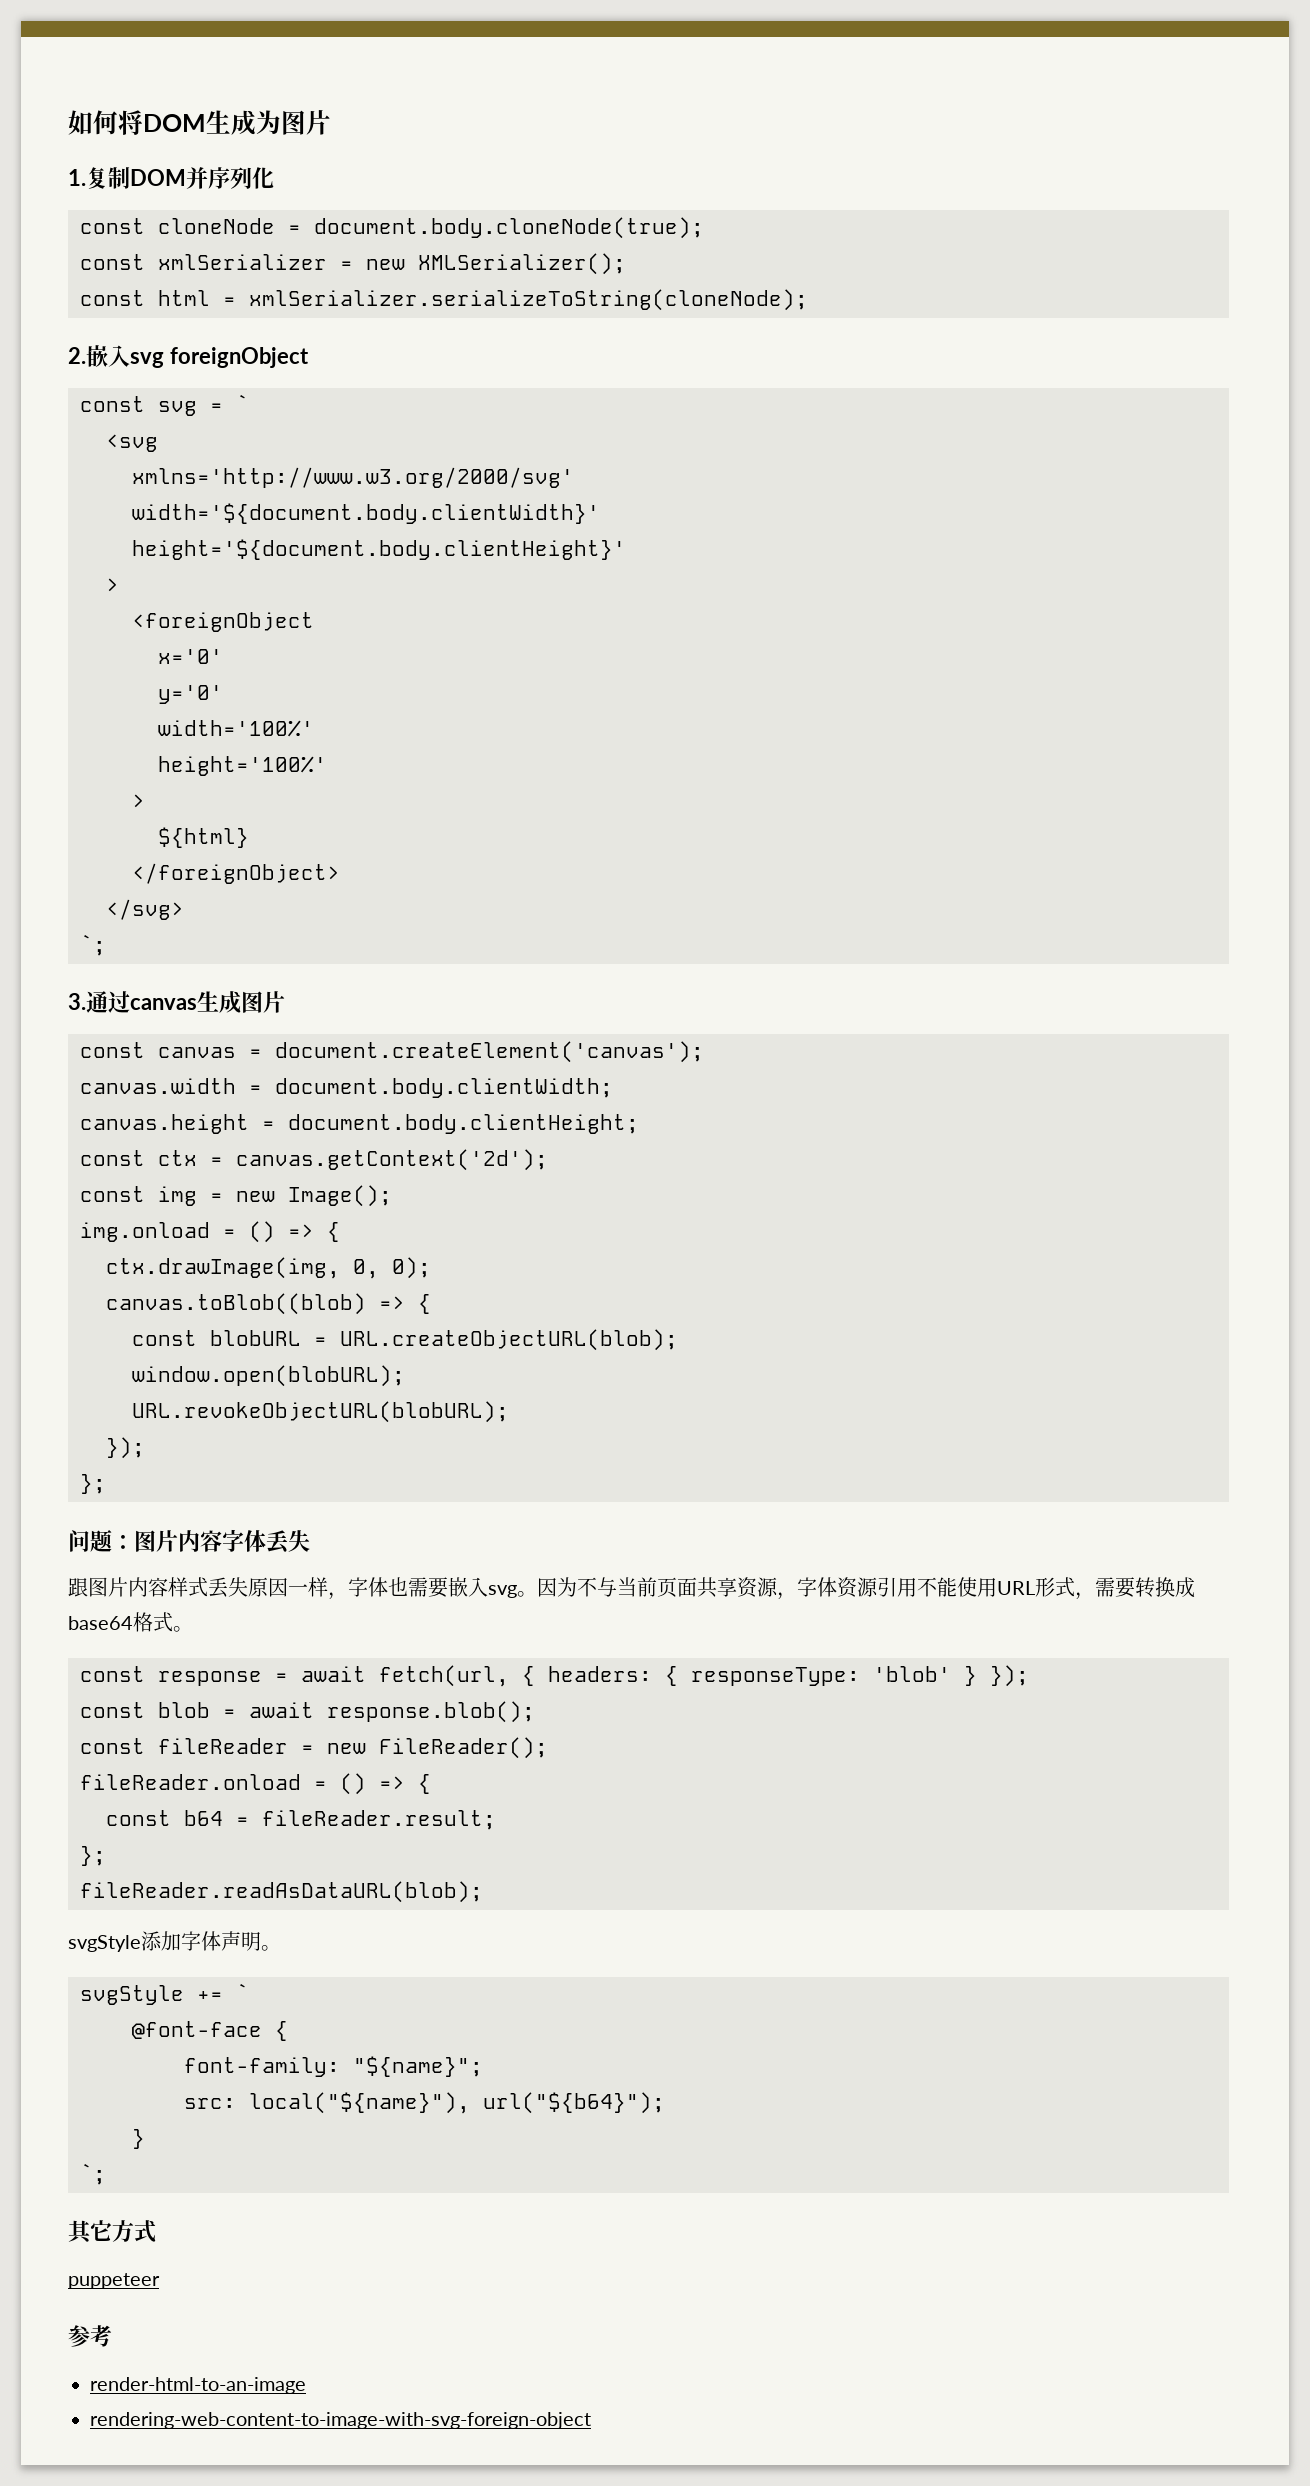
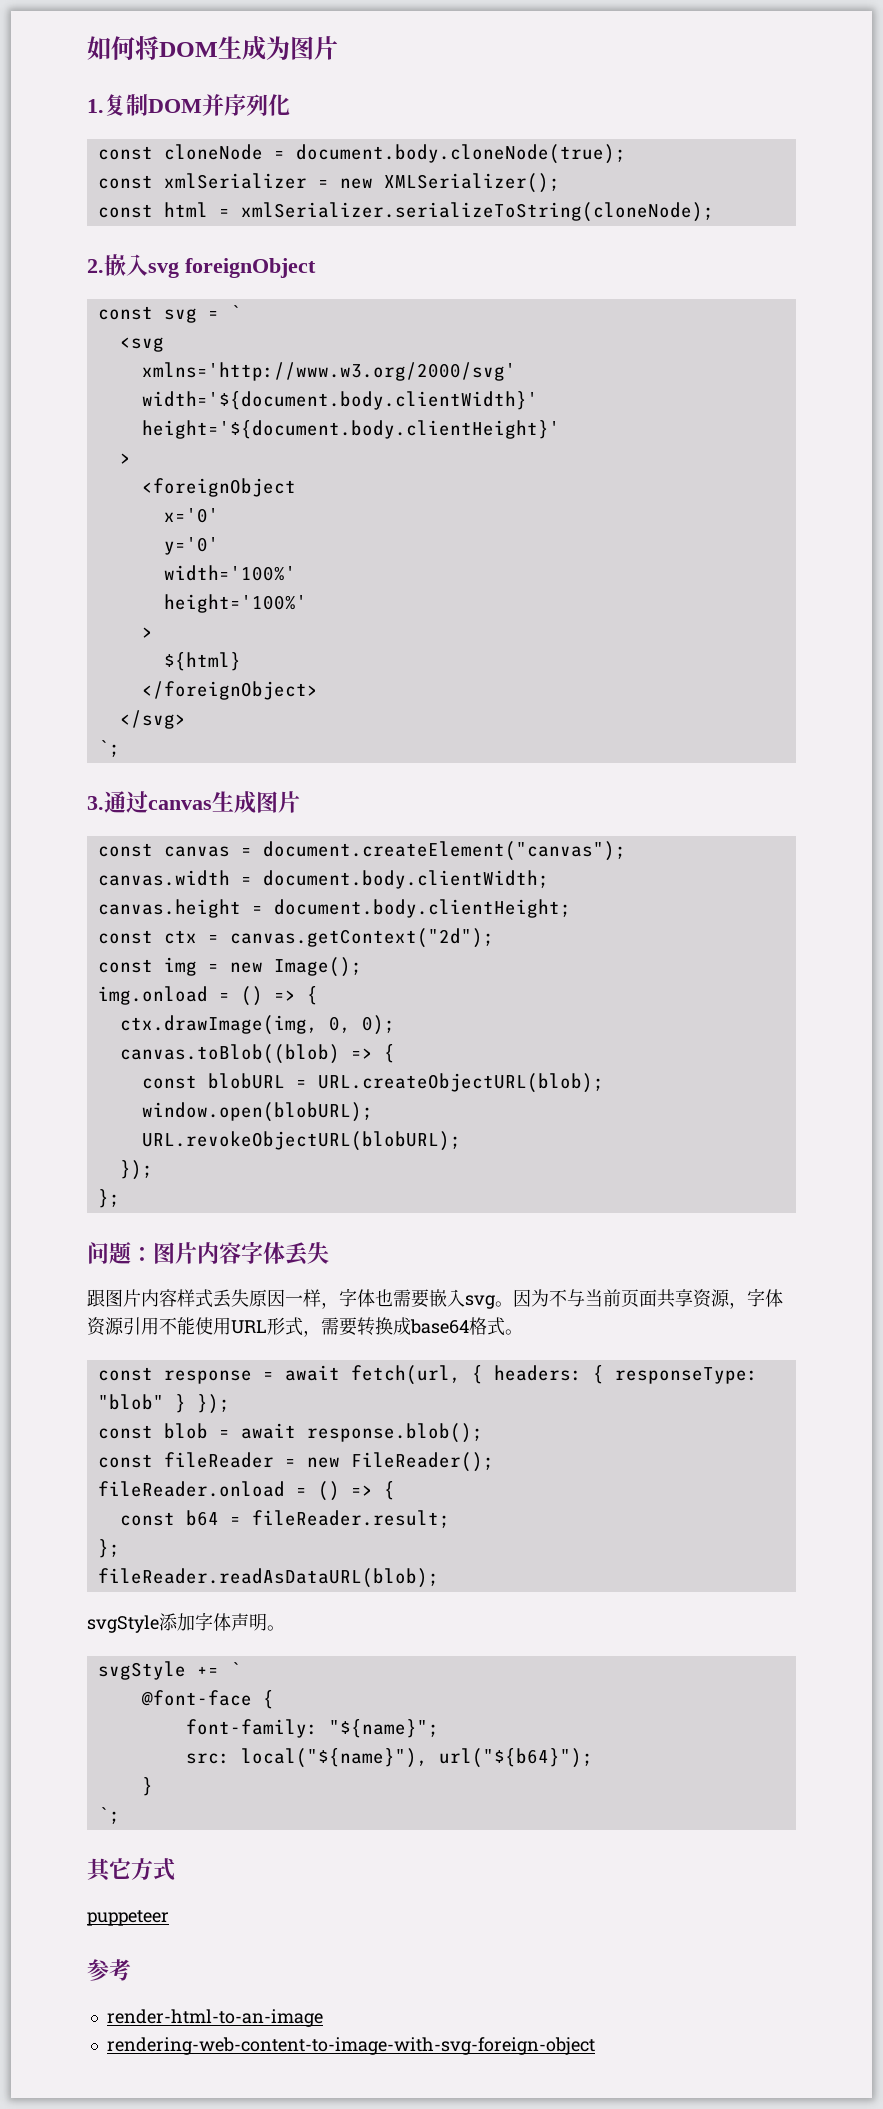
[275,1041,704,1063] document.createElement('canvas'); -> [262,841,626,861] document.createElement("canvas");
[236,1149,548,1171] canvas.getContext('2d'); -> [229,928,494,948] canvas.getContext("2d");
[873,1666,951,1682] 'blob' -> [97,1394,164,1410] "blob"

